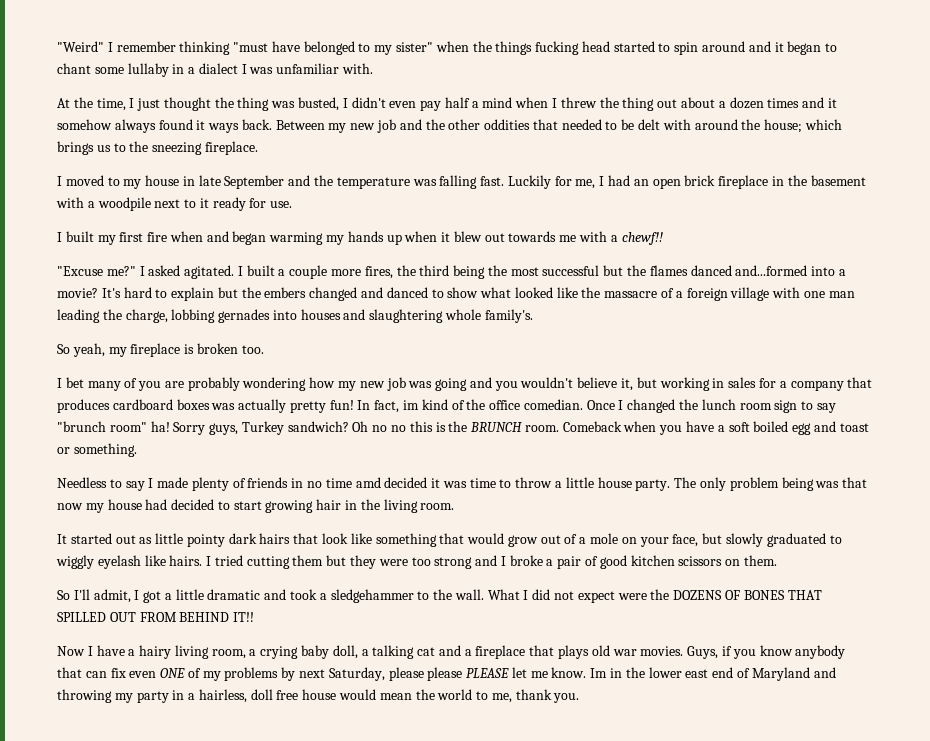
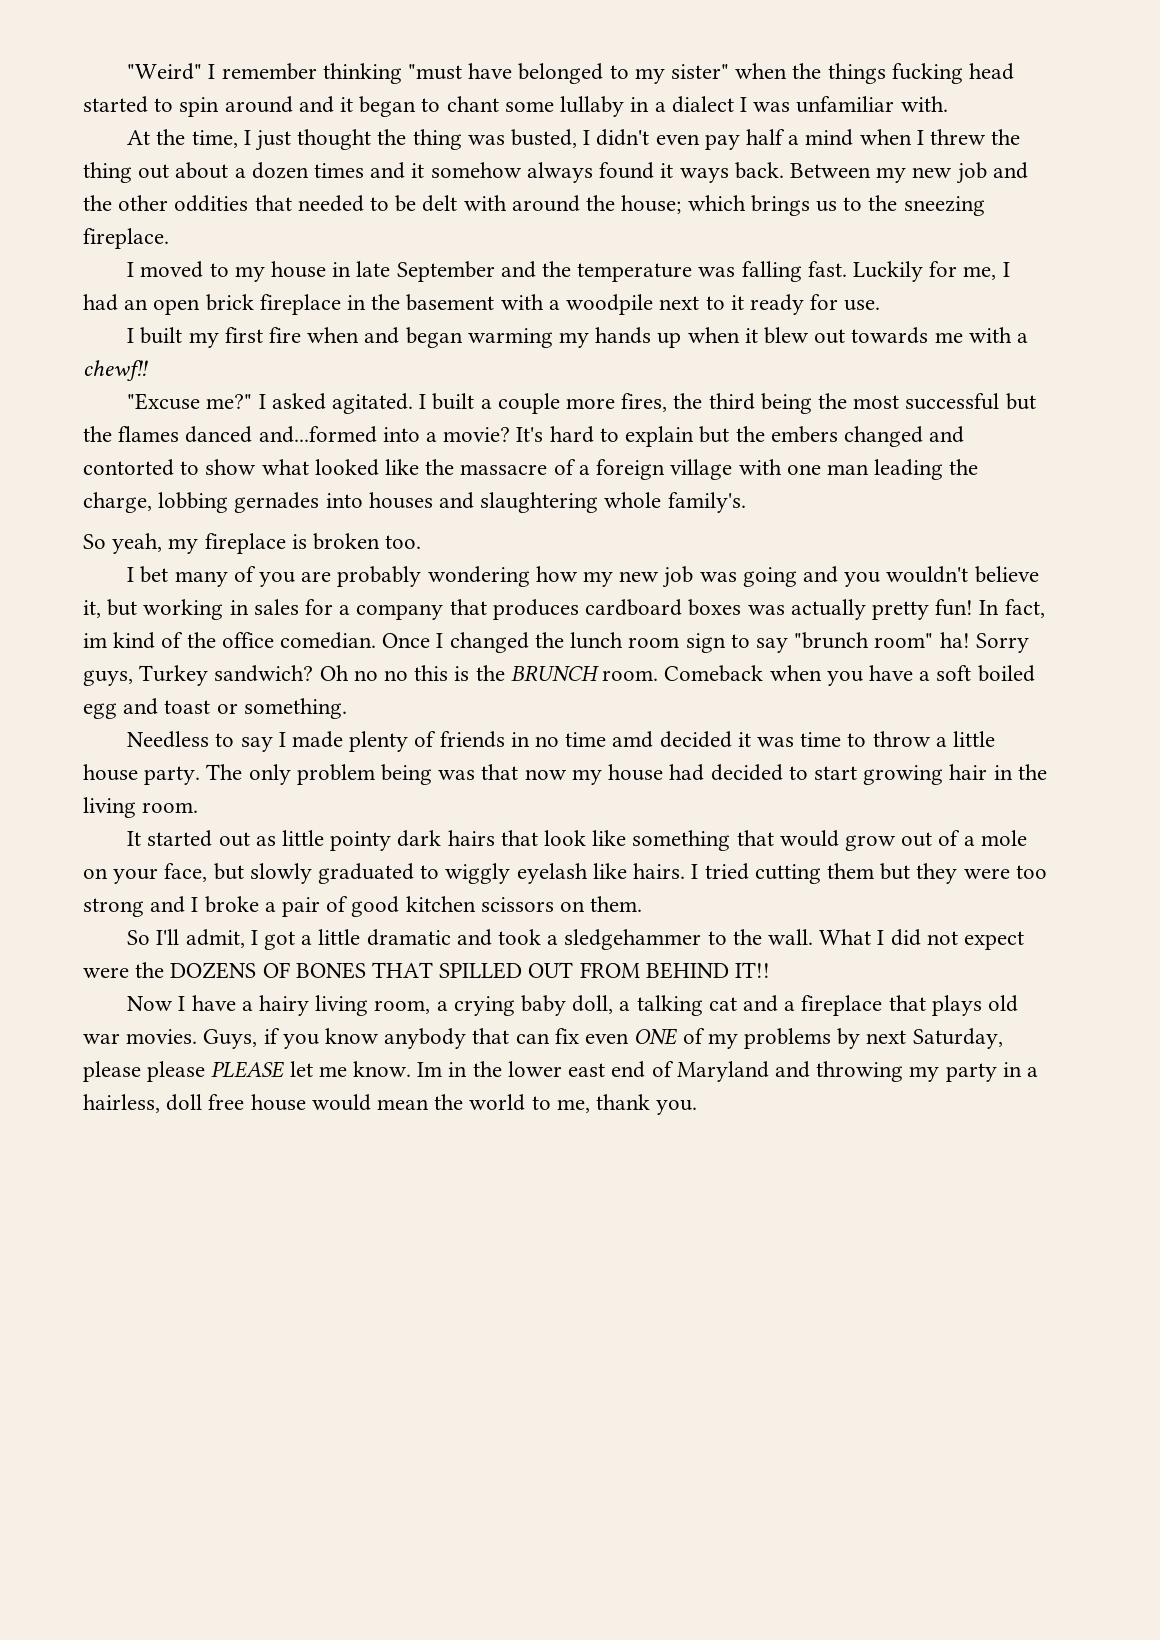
[386,287,428,298] danced -> [83,459,174,476] contorted

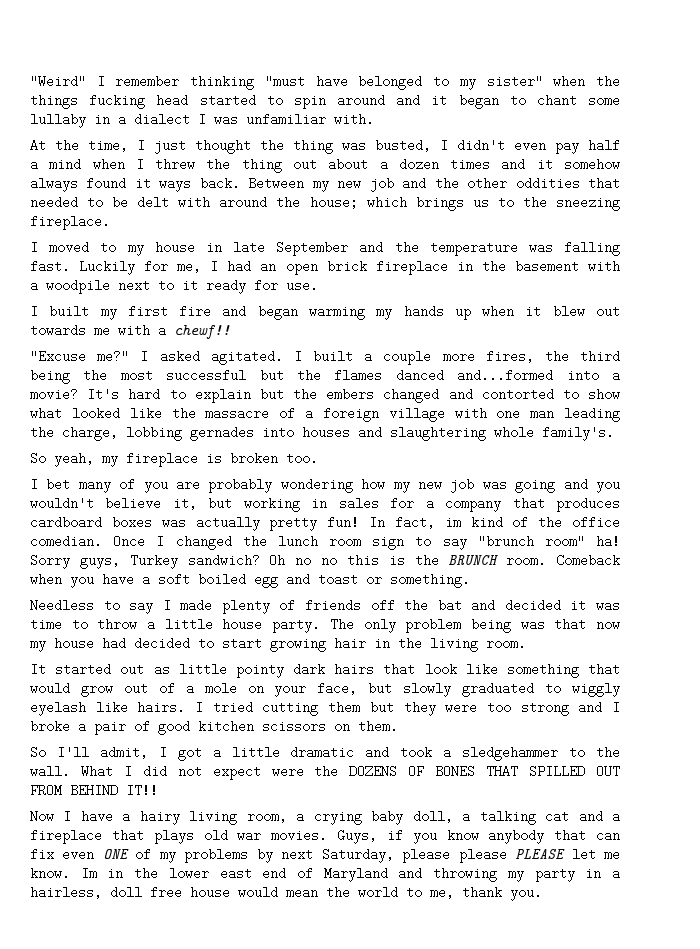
[307,327,360,343] when -> (212, 311) none
[510,731,654,748] in no time amd -> [370,599,496,612] off the bat and

